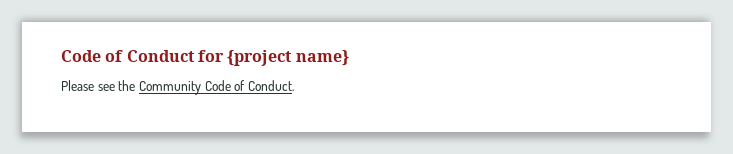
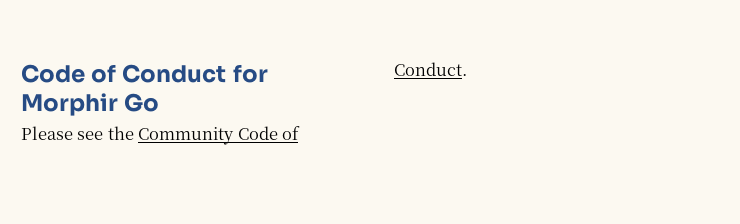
[227,50,349,66] {project name} -> [21,93,160,116] Morphir Go

